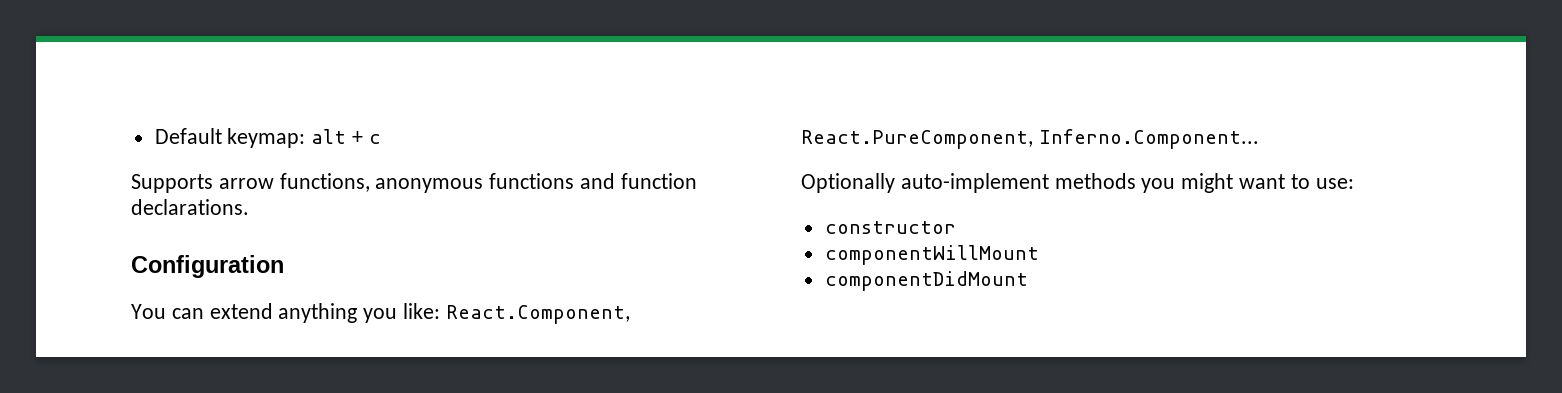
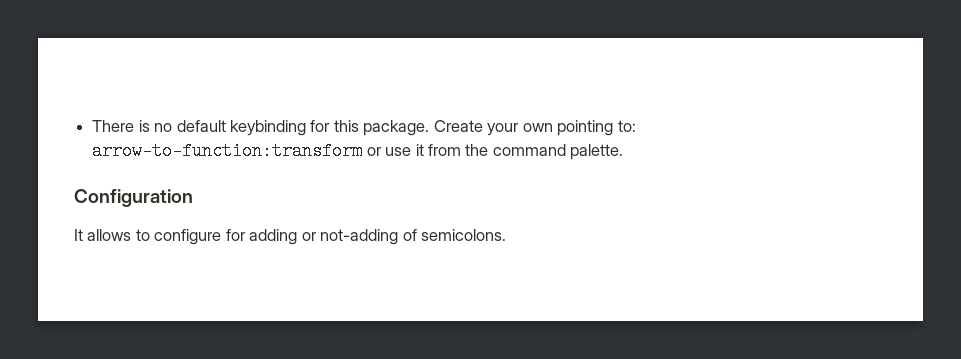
[154,128,381,148] [131,173,697,193] [131,199,249,215] [131,255,284,278] [131,303,630,324] [801,129,1259,149] [801,173,1354,193] [824,221,956,234] [824,245,1039,265] [824,271,1028,291] Default keymap: alt + c // Supports arrow functions, anonymous functions and function declarations. // Configuration // You can extend anything you like: React.Component, React.PureComponent, Inferno.Component... // Optionally auto-implement methods you might want to use: // constructor // componentWillMount // componentDidMount -> [92,120,636,136] [92,142,624,160] [74,189,193,207] [74,229,507,245] There is no default keybinding for this package. Create your own pointing to: arrow-to-function:transform or use it from the command palette. // Configuration // It allows to configure for adding or not-adding of semicolons.

